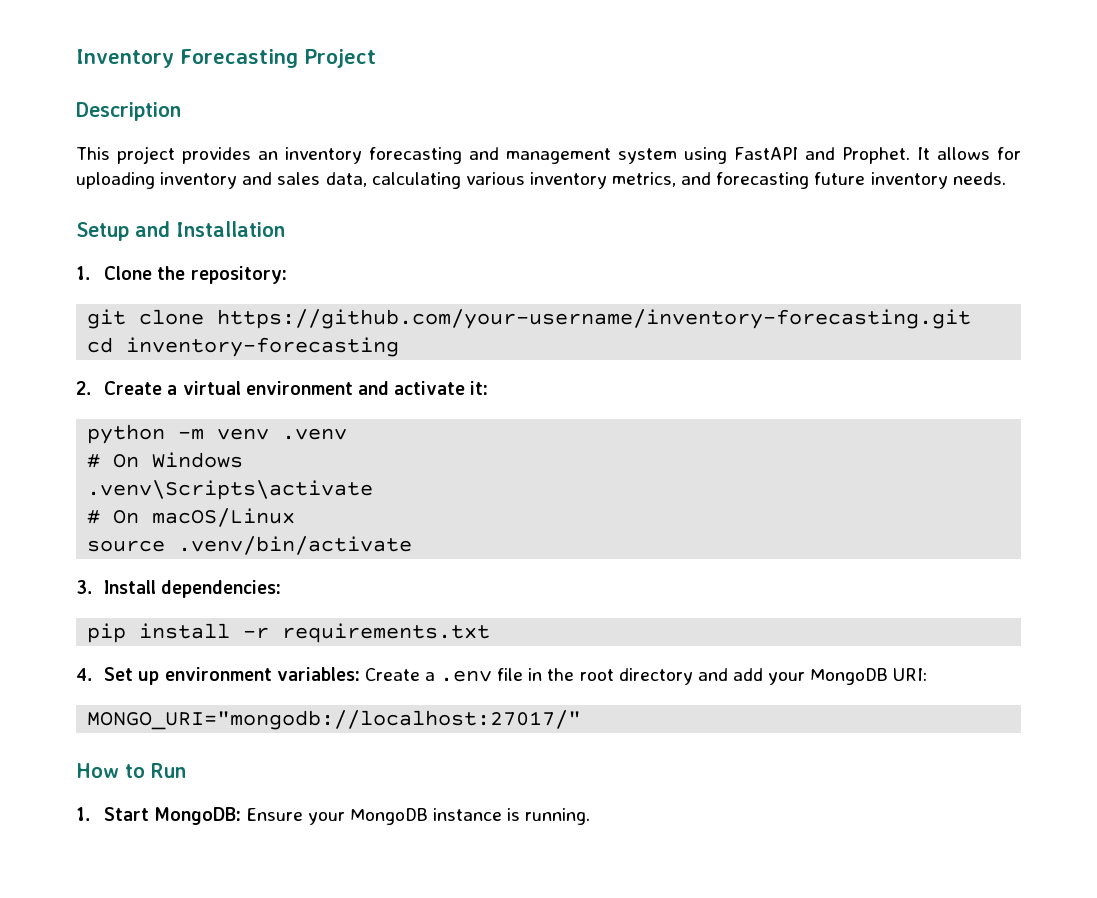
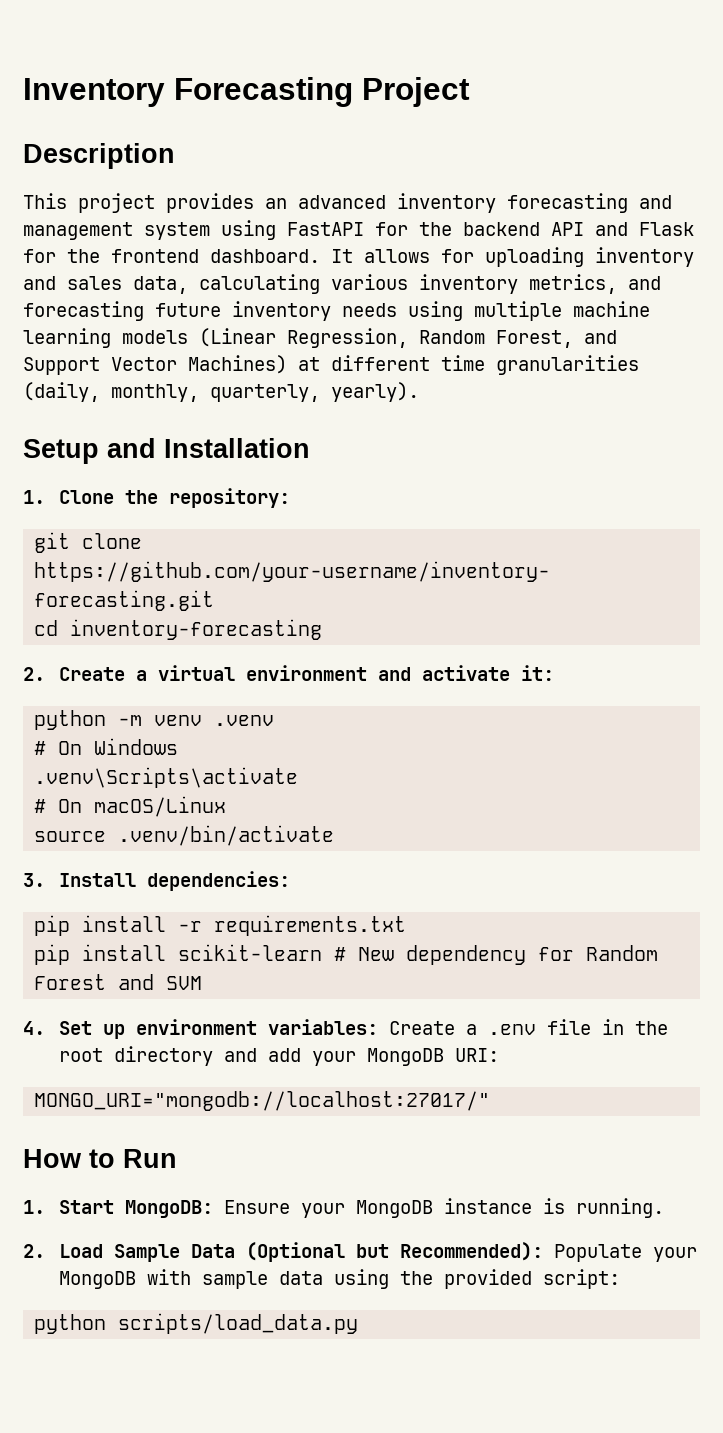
(278, 155) none -> [298,195,386,209] advanced
[805,147,910,164] and Prophet. -> [375,222,694,236] [23,249,320,263] for the backend API and Flask for the frontend dashboard.
[952,172,1006,185] needs. -> [342,301,650,321] [23,328,617,348] [23,355,639,375] [23,382,419,402] needs using multiple machine learning models (Linear Regression, Random Forest, and Support Vector Machines) at different time granularities (daily, monthly, quarterly, yearly).
(491, 633) none -> [34,944,659,965] [34,974,203,990] // pip install scikit-learn # New dependency for Random Forest and SVM
(591, 816) none -> [23,1242,698,1262] [59,1269,621,1289] [34,1313,359,1334] // 2. Load Sample Data (Optional but Recommended): Populate your MongoDB with sample data using the provided script: // python scripts/load_data.py

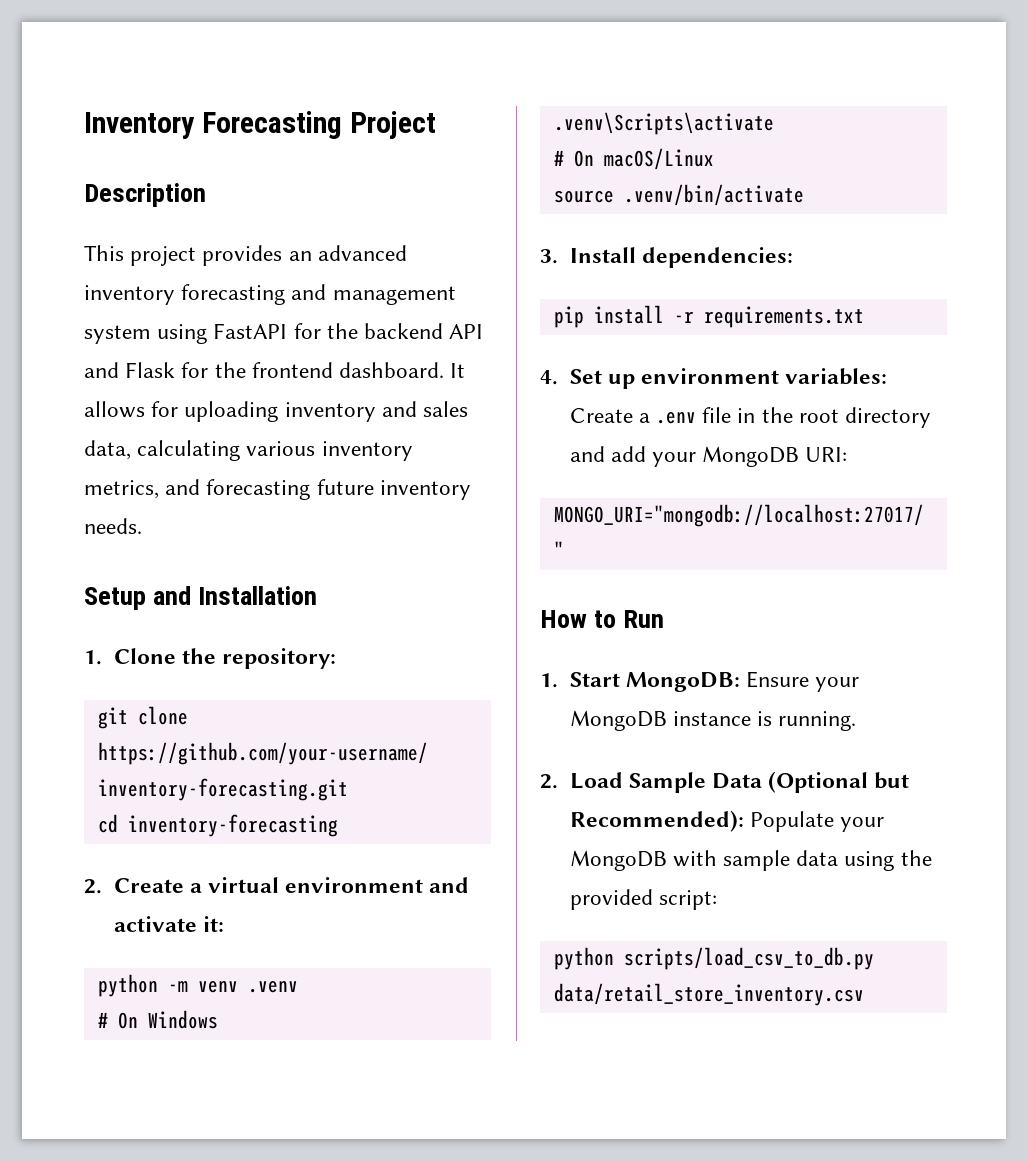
[342,301,650,321] [23,328,617,348] [23,355,639,375] [23,382,419,402] needs using multiple machine learning models (Linear Regression, Random Forest, and Support Vector Machines) at different time granularities (daily, monthly, quarterly, yearly). -> [84,518,142,534] needs.
[34,944,659,965] [34,974,203,990] // pip install scikit-learn # New dependency for Random Forest and SVM -> (864, 317) none
[118,1313,359,1334] scripts/load_data.py -> [623,947,874,970] [553,983,864,1006] scripts/load_csv_to_db.py data/retail_store_inventory.csv

